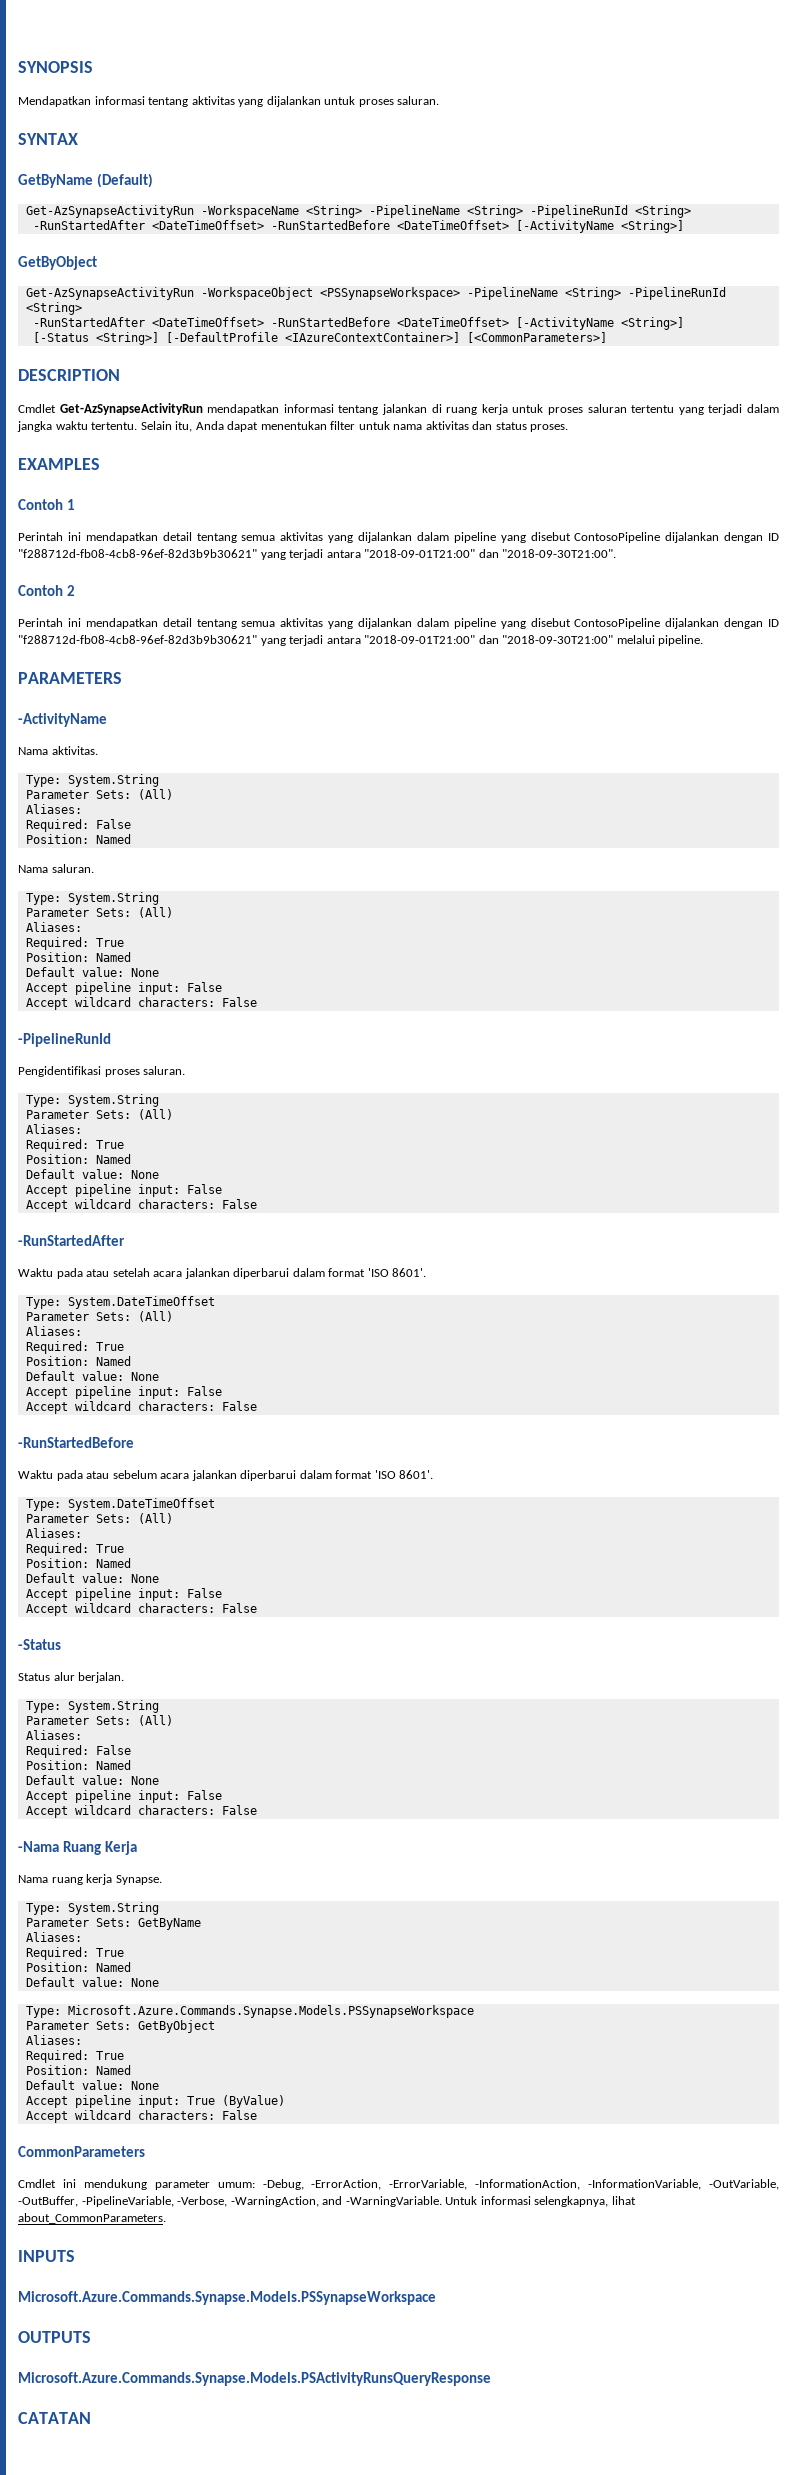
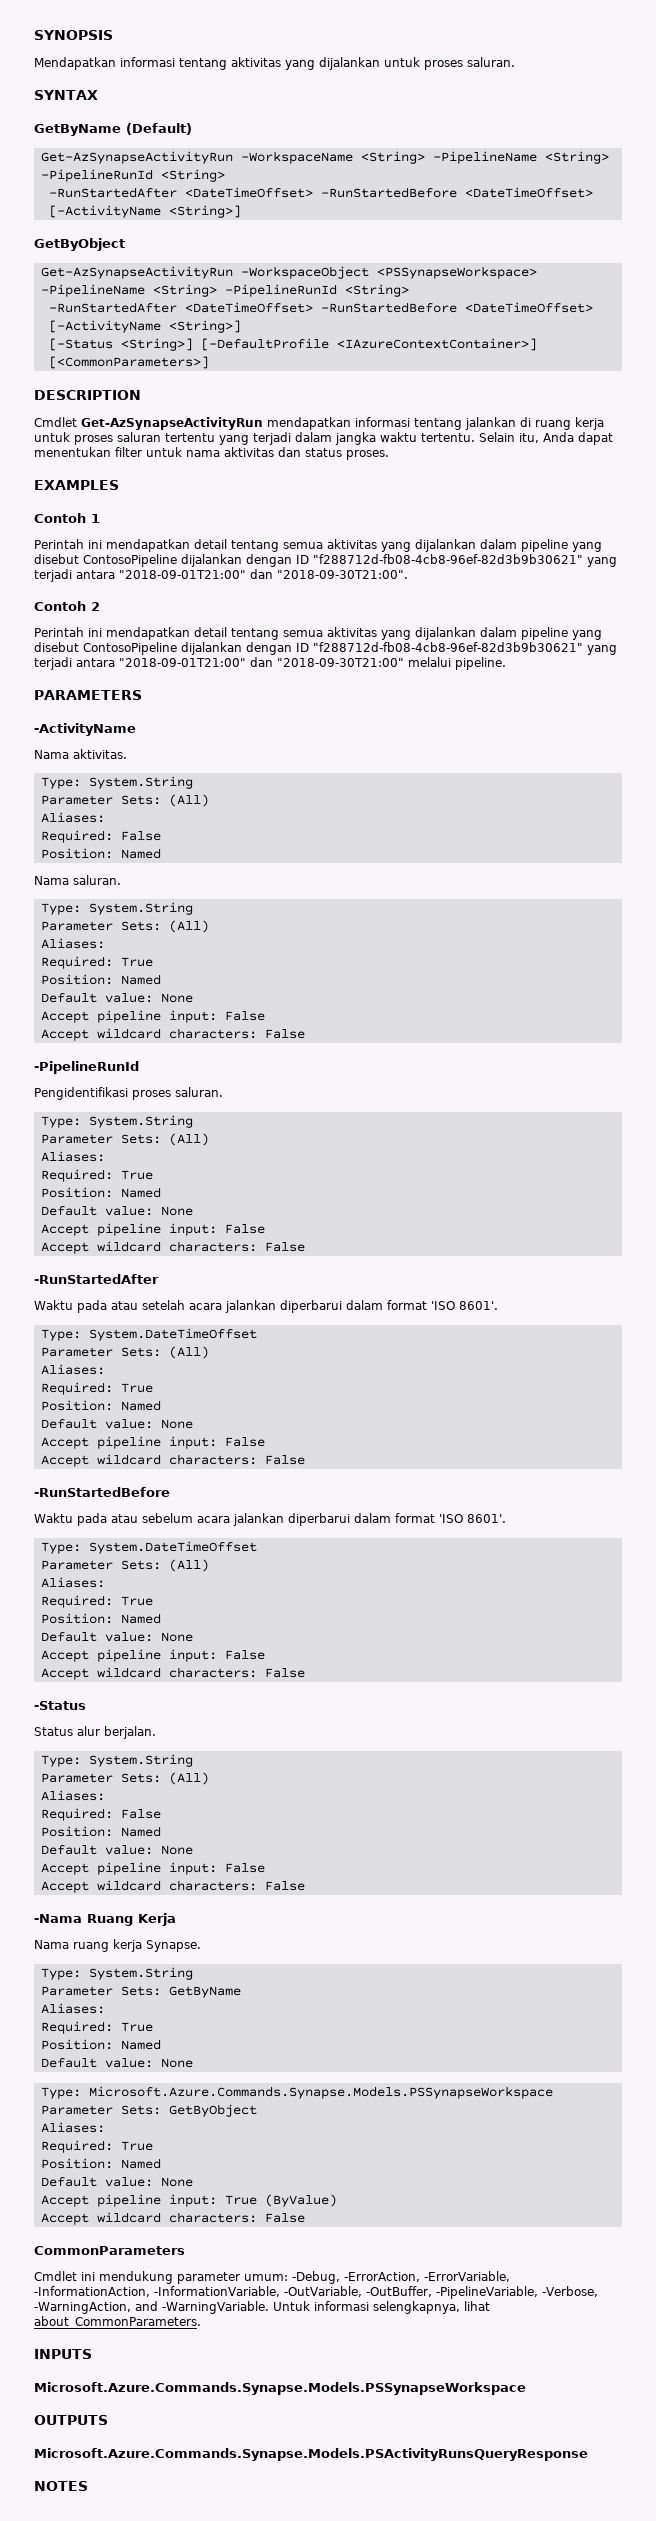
[18,2412,91,2424] CATATAN -> [34,2481,88,2491] NOTES

